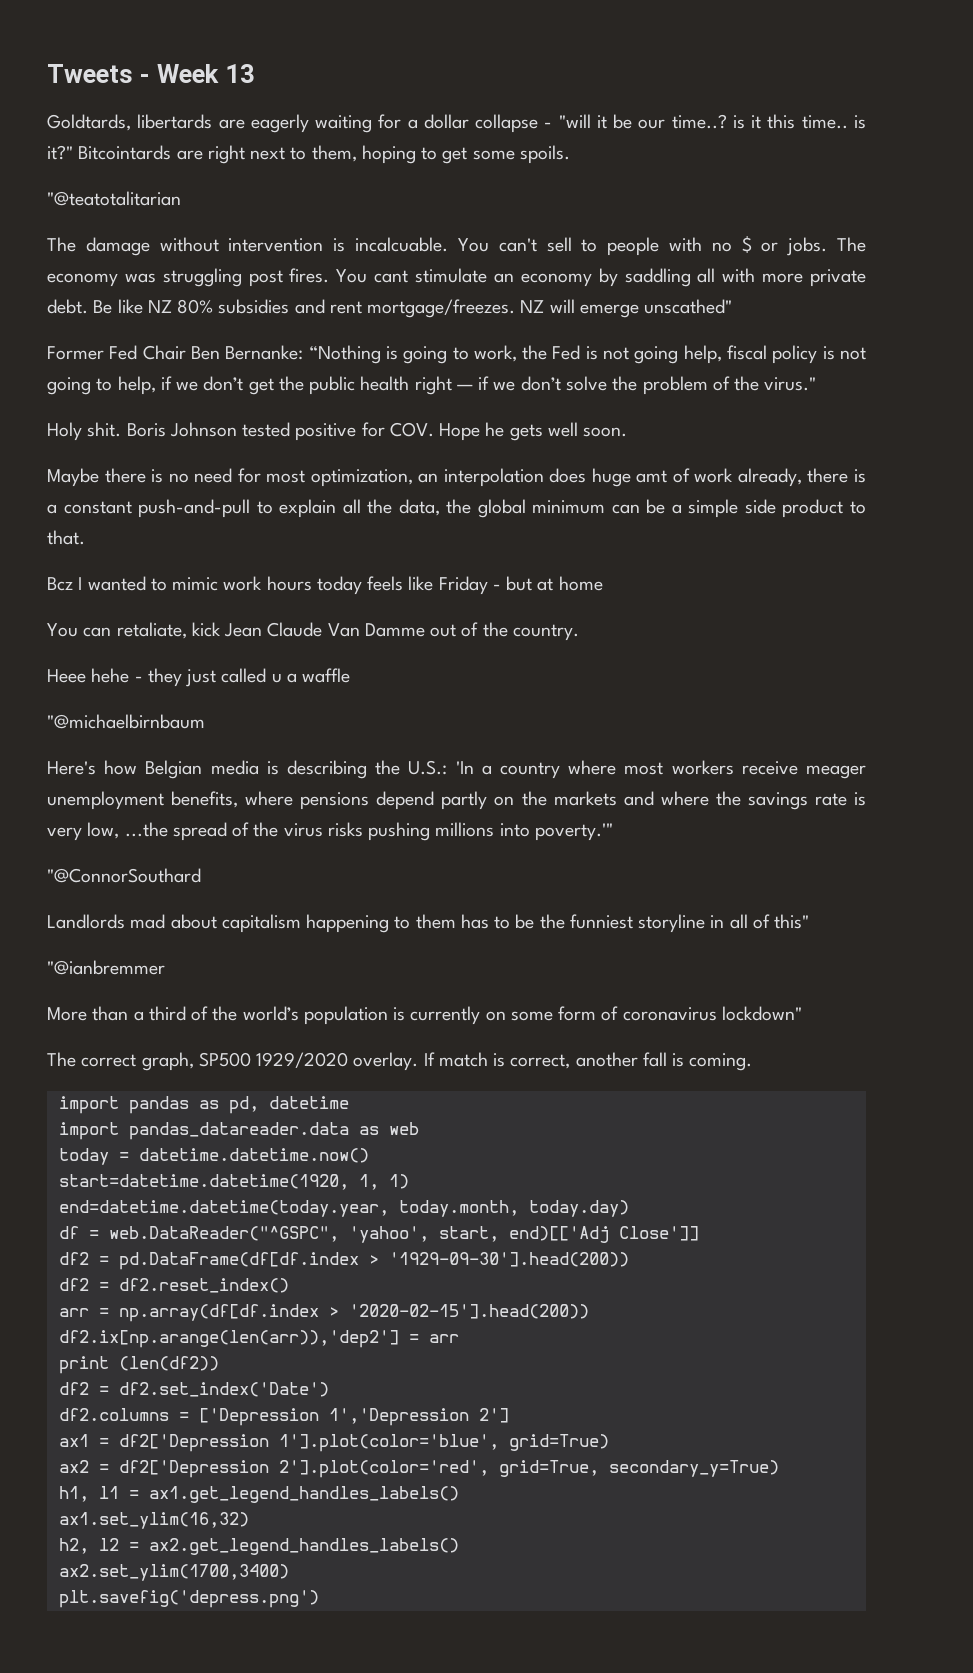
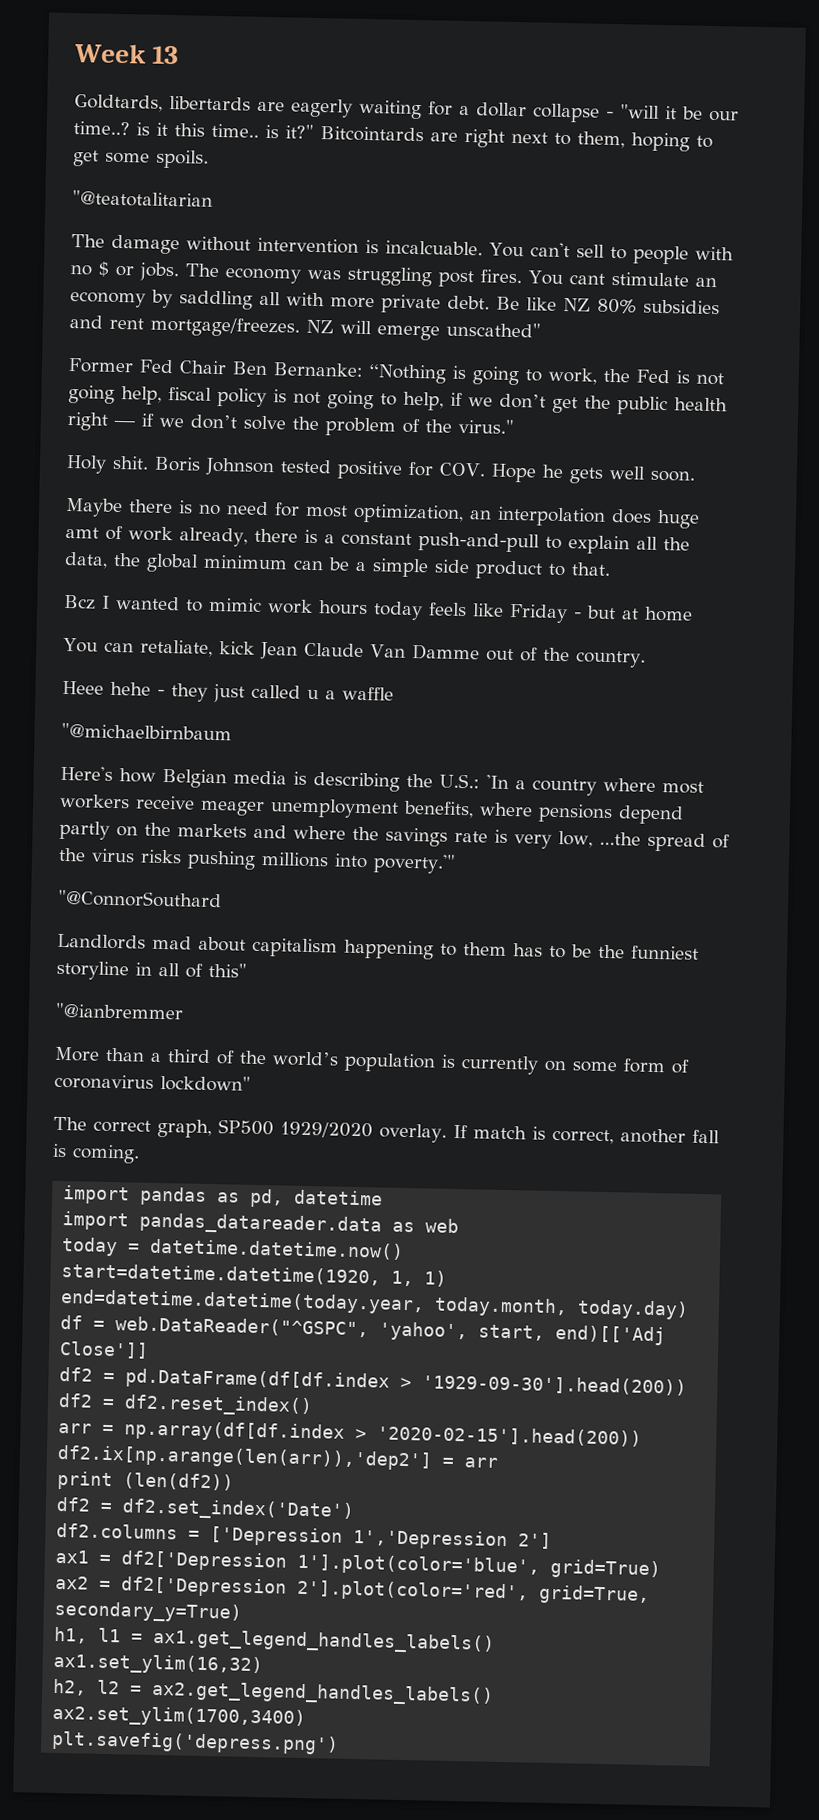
[47,64,150,83] Tweets - -> (74, 53) none

